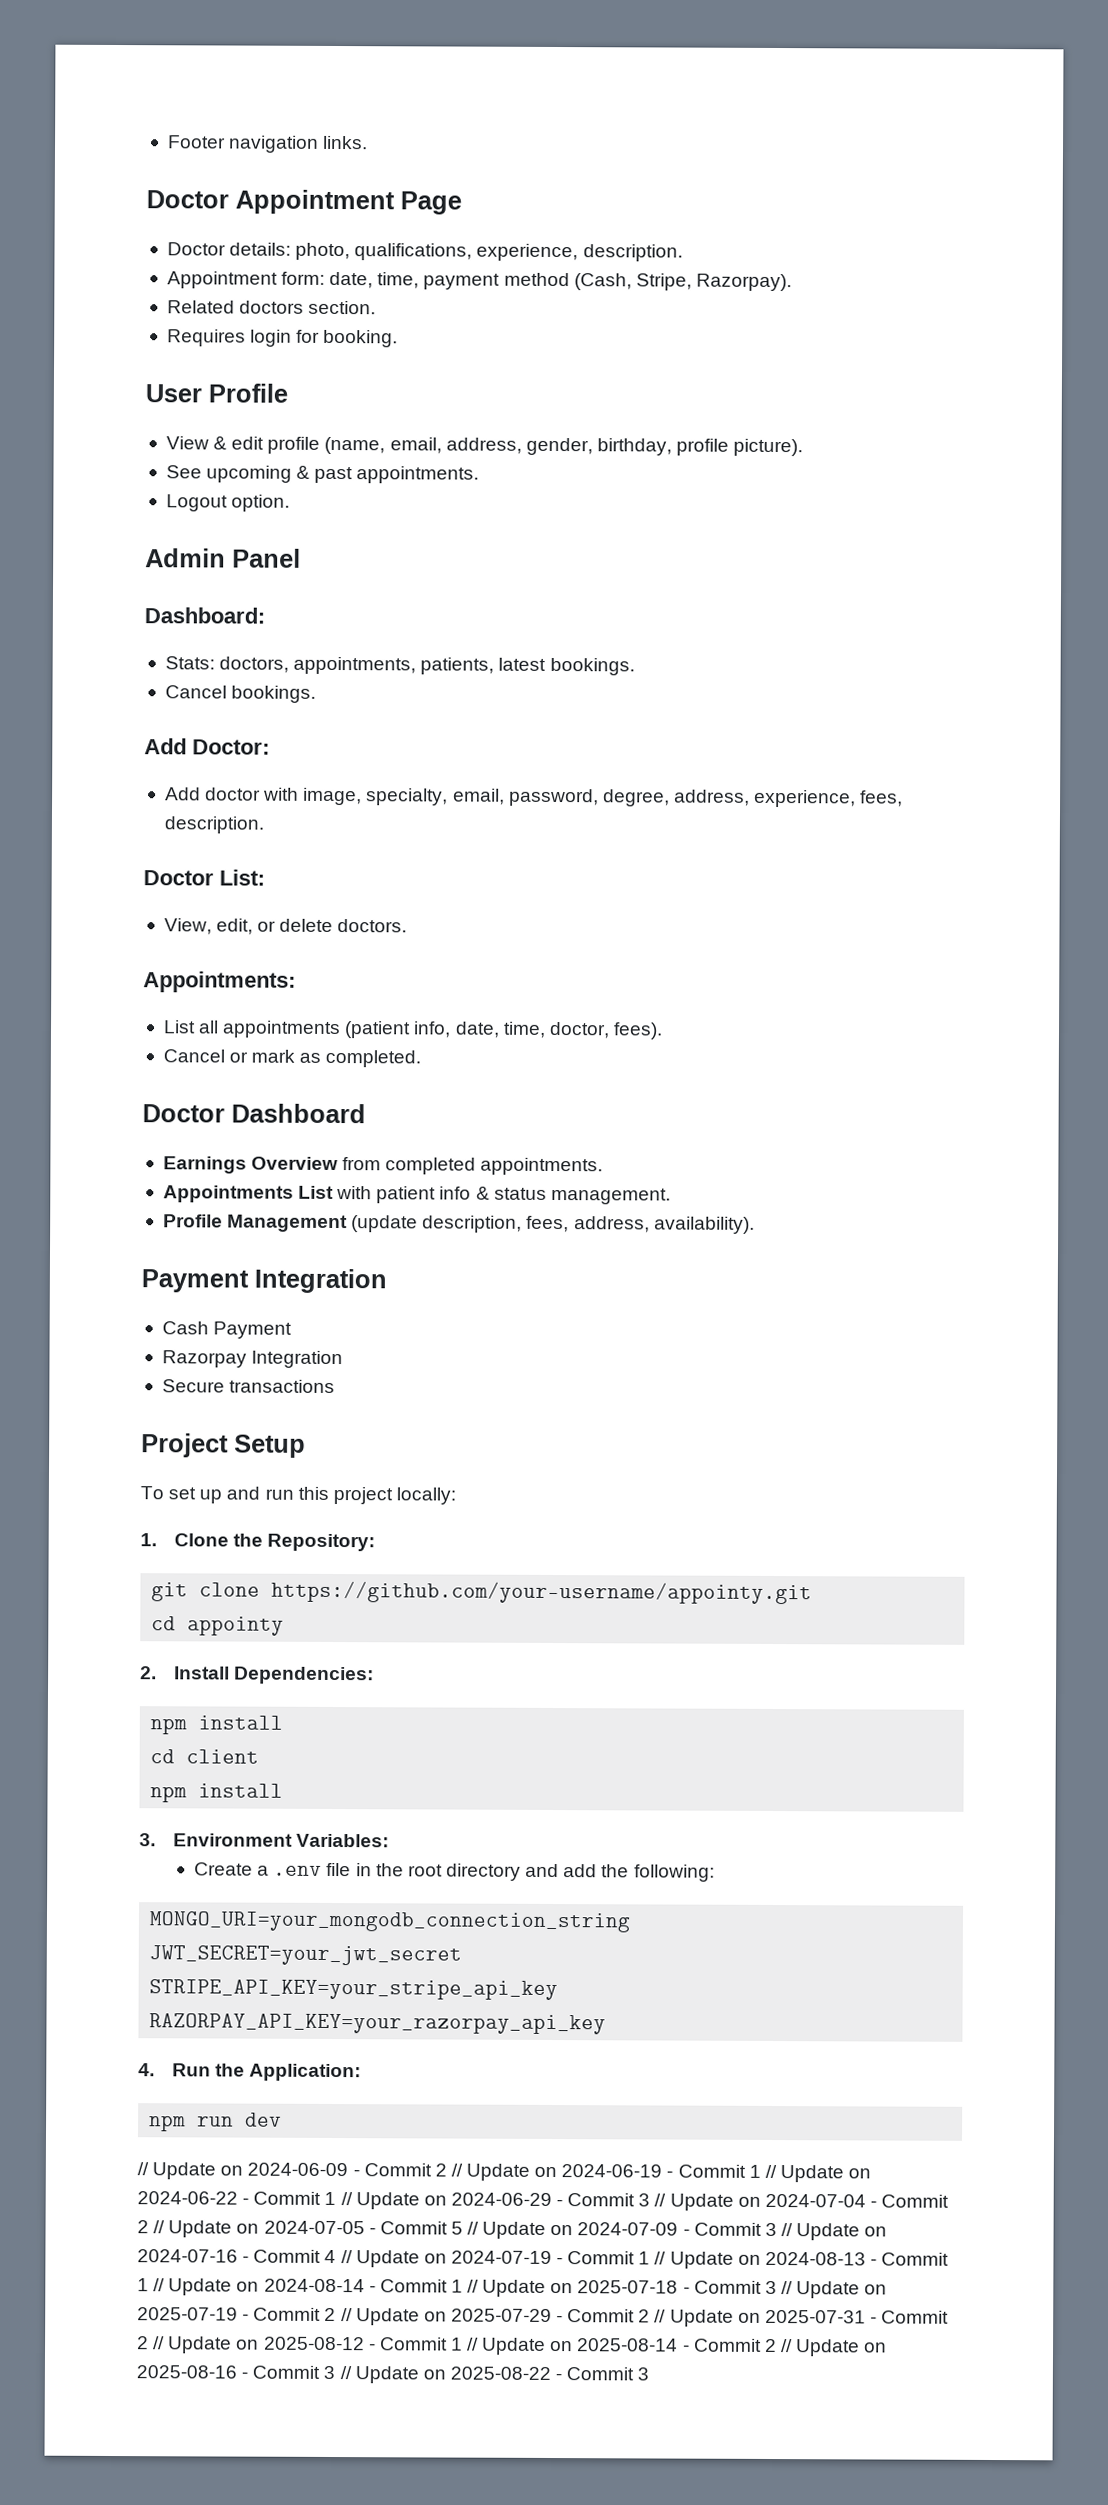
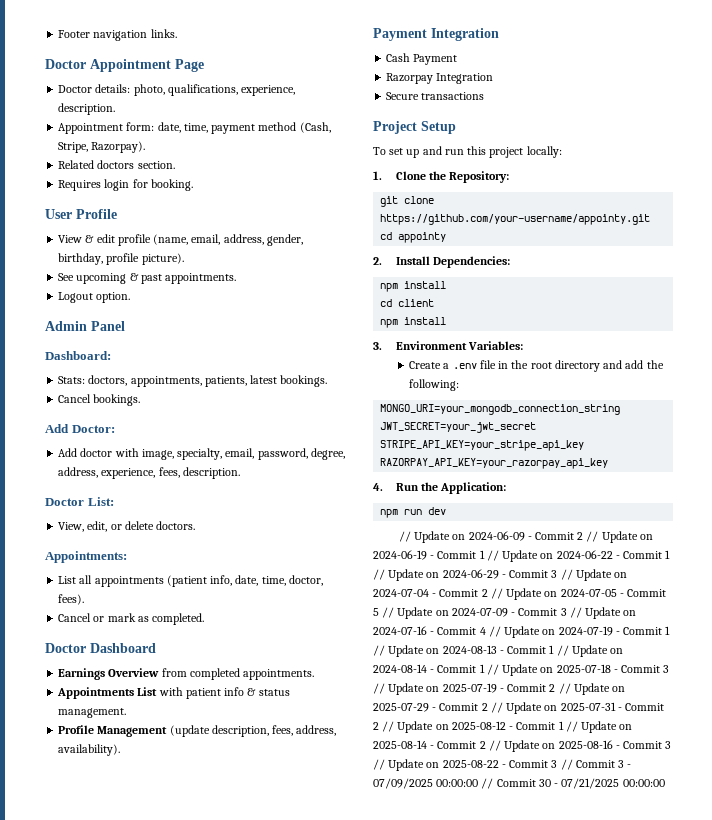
(650, 2374) none -> [560,759,632,770] [373,778,665,789] // Commit 3 - 07/09/2025 00:00:00 // Commit 30 - 07/21/2025 00:00:00

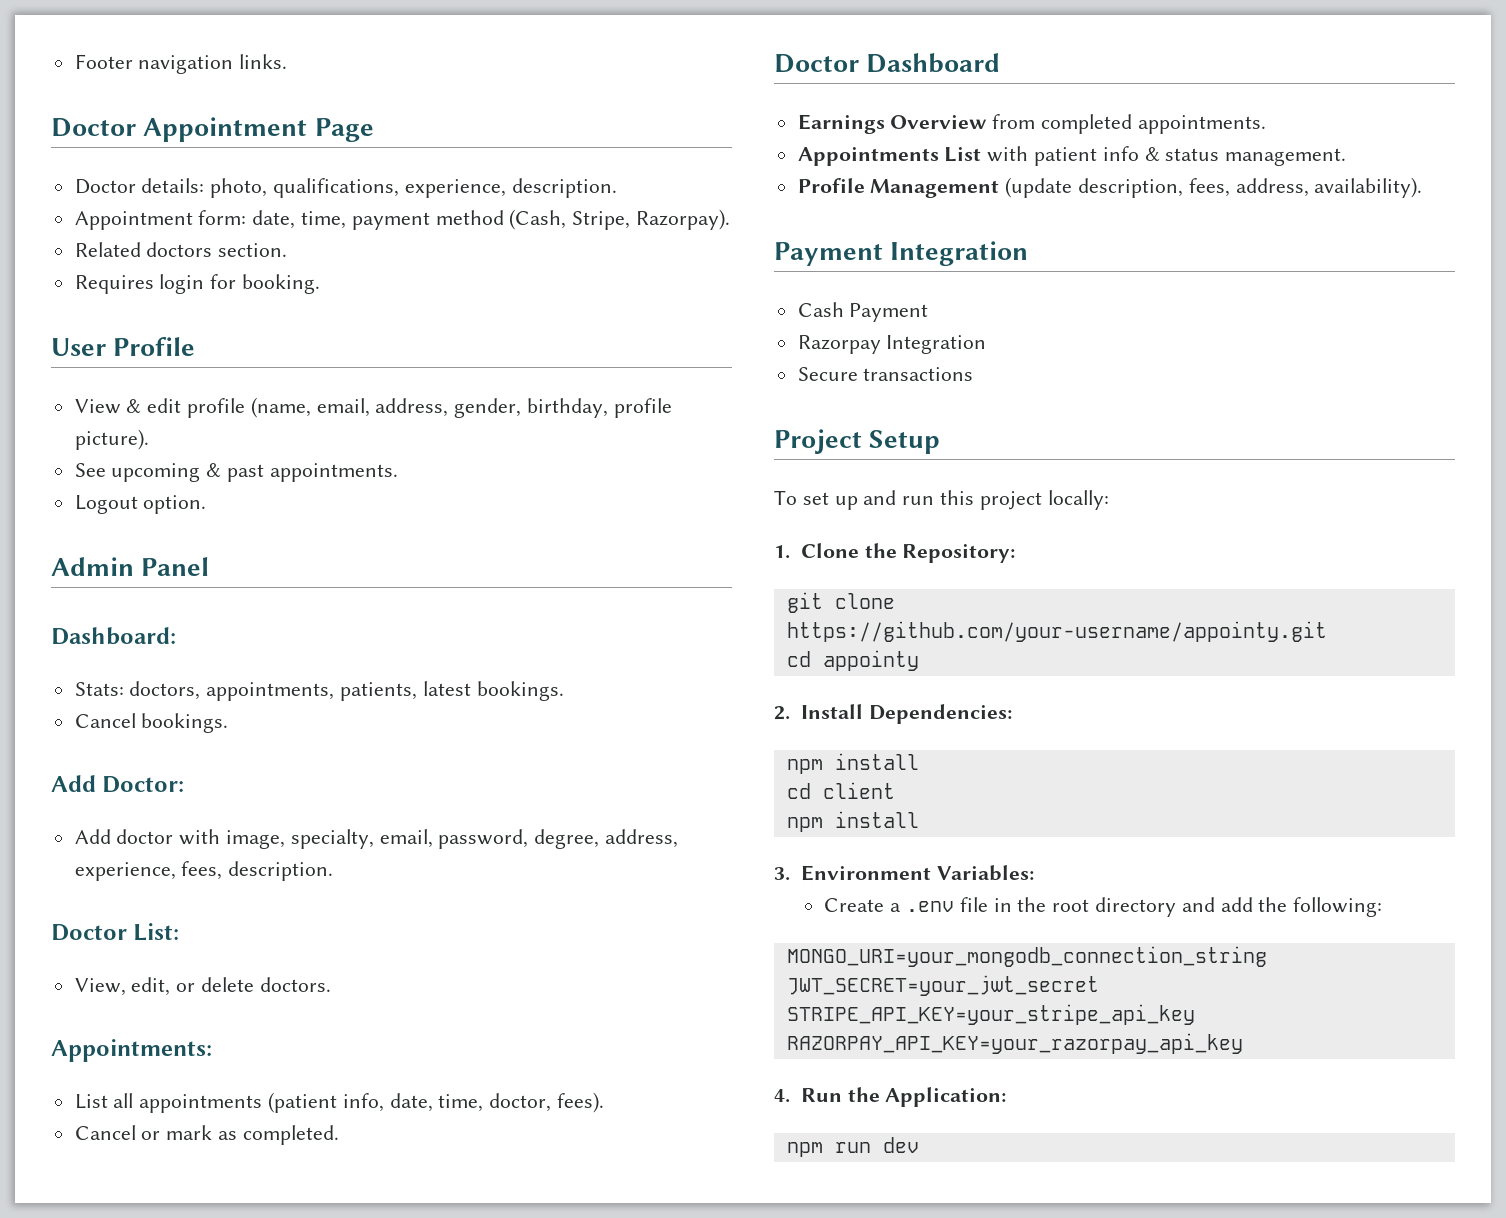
[398,531,653,543] [373,550,671,562] [373,569,628,581] [373,588,667,600] [373,607,637,619] [373,626,671,638] [373,645,624,657] [373,664,670,676] [373,683,626,695] [373,702,665,714] [373,721,633,733] [373,740,672,752] [373,759,632,771] [373,778,665,789] // // Update on 2024-06-09 - Commit 2 // Update on 2024-06-19 - Commit 1 // Update on 2024-06-22 - Commit 1 // Update on 2024-06-29 - Commit 3 // Update on 2024-07-04 - Commit 2 // Update on 2024-07-05 - Commit 5 // Update on 2024-07-09 - Commit 3 // Update on 2024-07-16 - Commit 4 // Update on 2024-07-19 - Commit 1 // Update on 2024-08-13 - Commit 1 // Update on 2024-08-14 - Commit 1 // Update on 2025-07-18 - Commit 3 // Update on 2025-07-19 - Commit 2 // Update on 2025-07-29 - Commit 2 // Update on 2025-07-31 - Commit 2 // Update on 2025-08-12 - Commit 1 // Update on 2025-08-14 - Commit 2 // Update on 2025-08-16 - Commit 3 // Update on 2025-08-22 - Commit 3 // Commit 3 - 07/09/2025 00:00:00 // Commit 30 - 07/21/2025 00:00:00 -> (919, 1145) none

